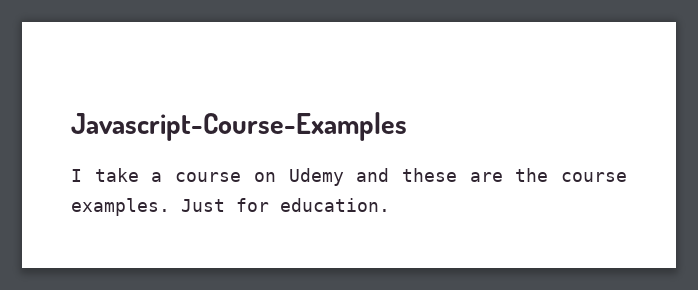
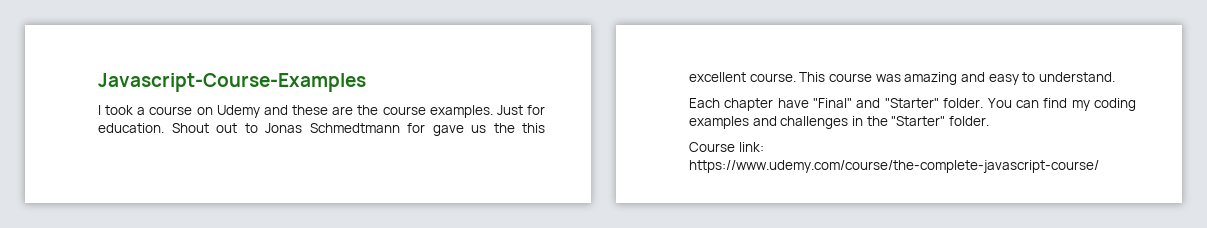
[94,168,139,182] take -> [105,105,134,115] took
(390, 205) none -> [171,123,545,136] [689,72,1115,85] [689,98,1136,111] [689,116,989,129] [689,142,764,152] [689,160,1099,173] Shout out to Jonas Schmedtmann for gave us the this excellent course. This course was amazing and easy to understand. // Each chapter have "Final" and "Starter" folder. You can find my coding examples and challenges in the "Starter" folder. // Course link: https://www.udemy.com/course/the-complete-javascript-course/

